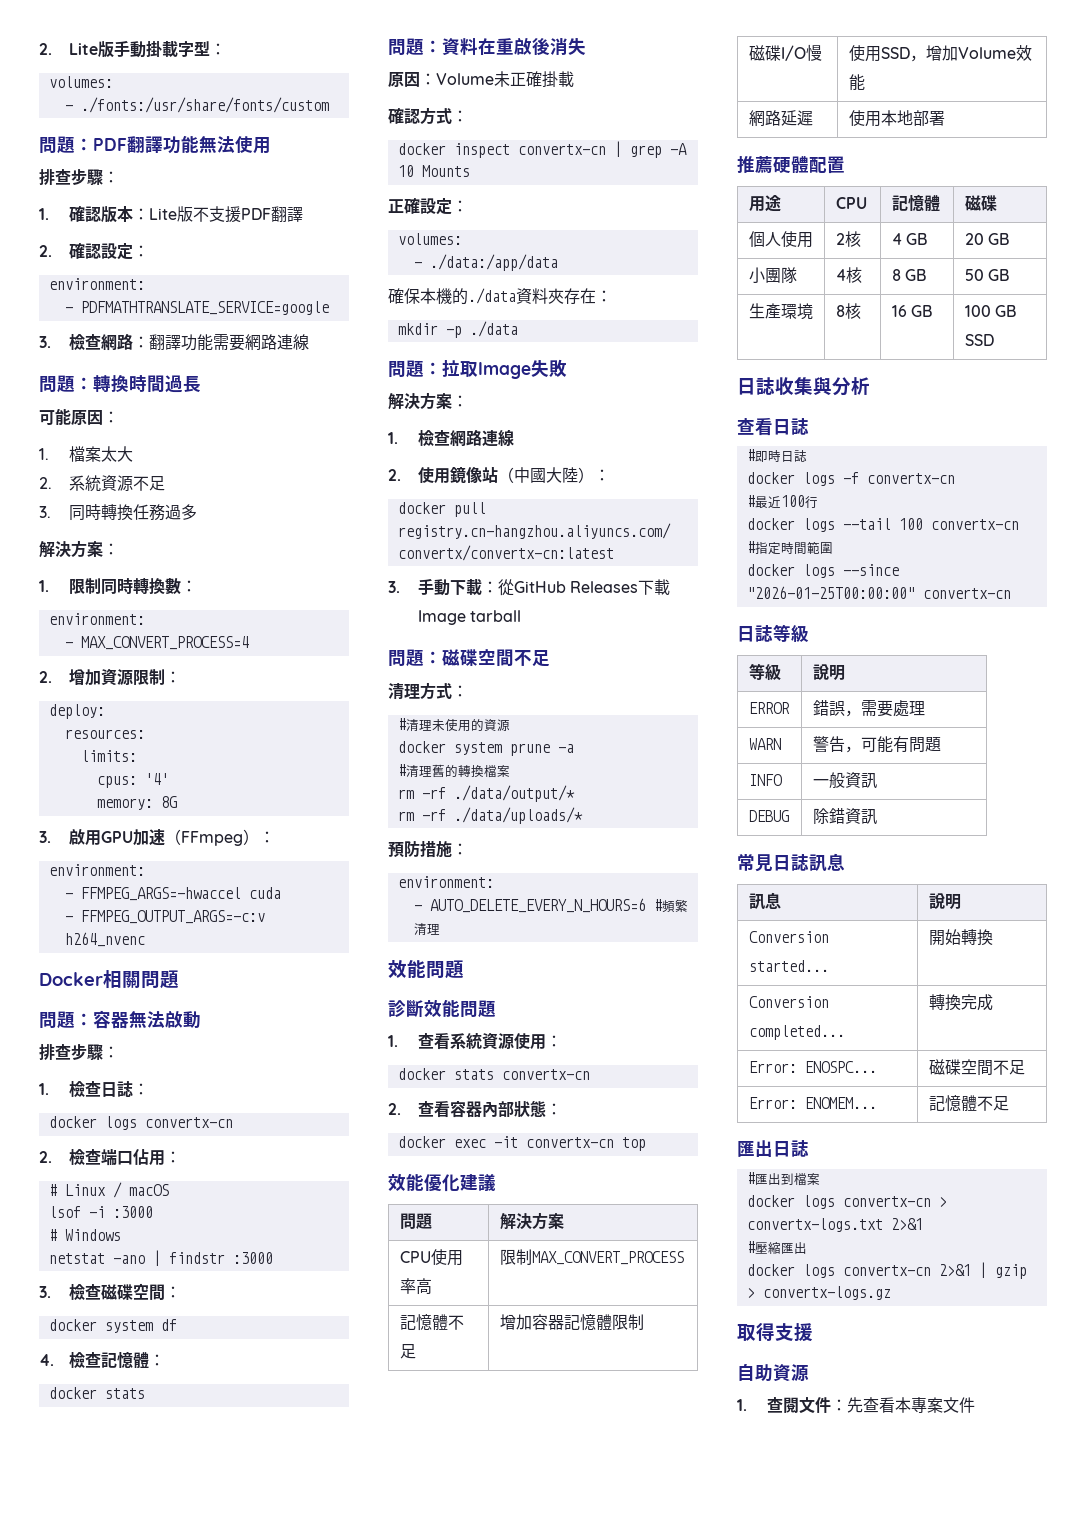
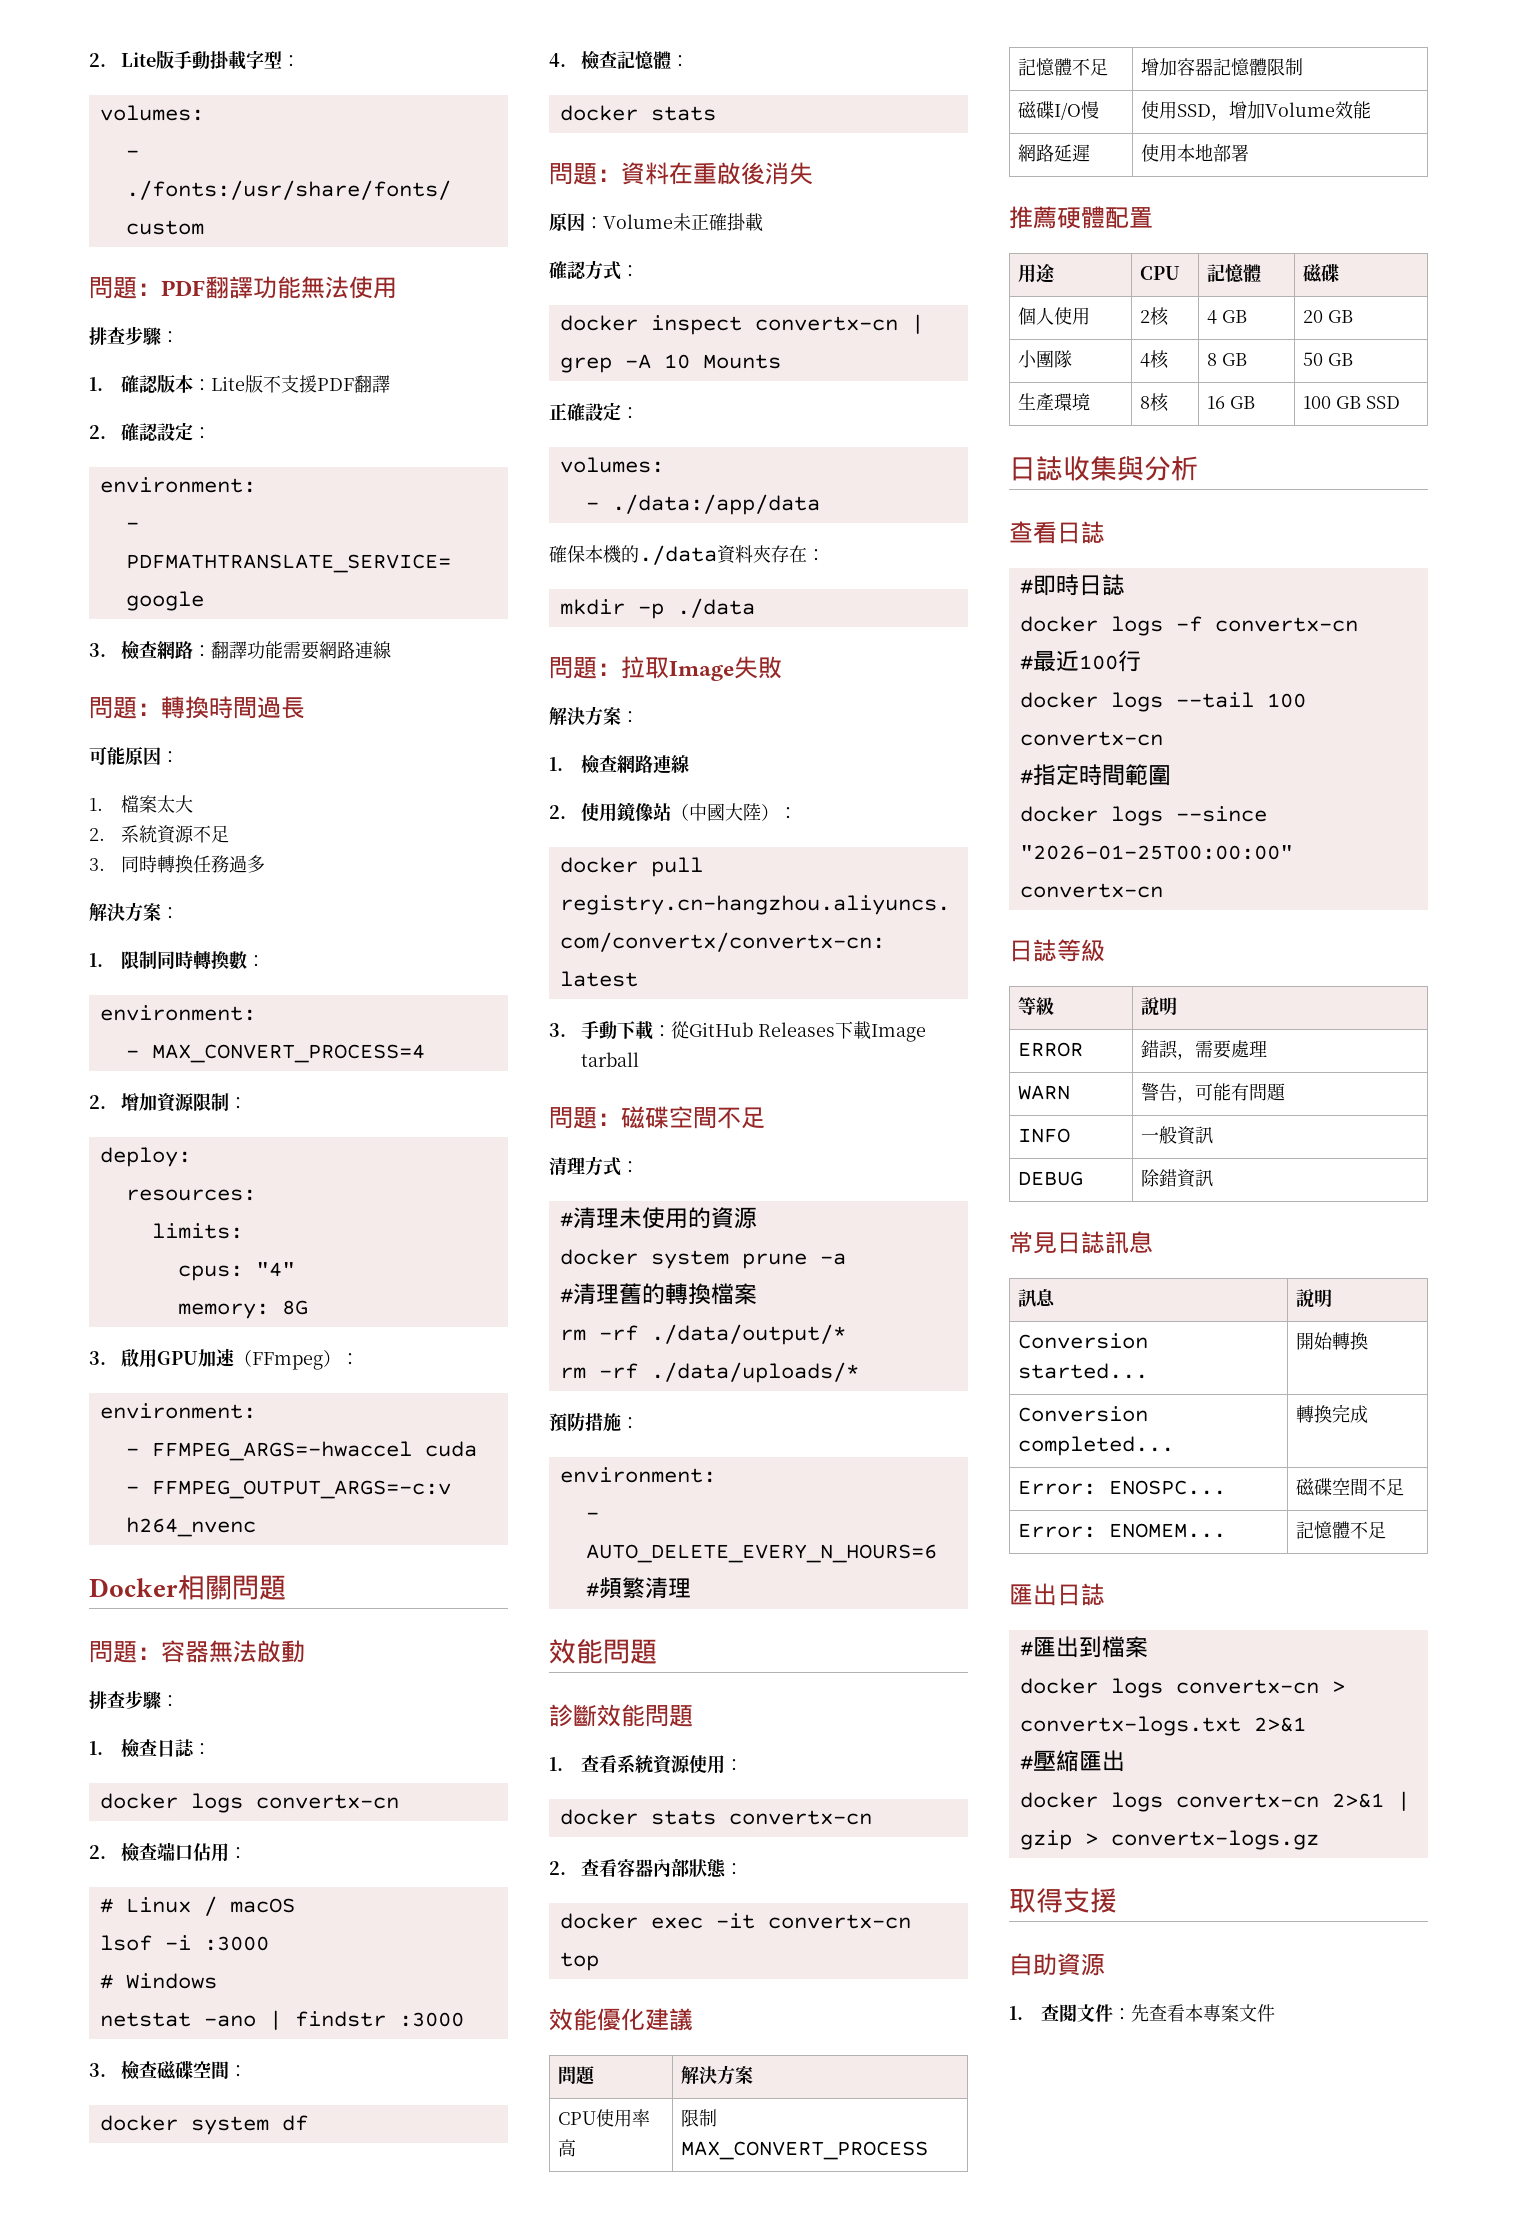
[144,773,169,785] '4' -> [255,1262,295,1277] "4"

